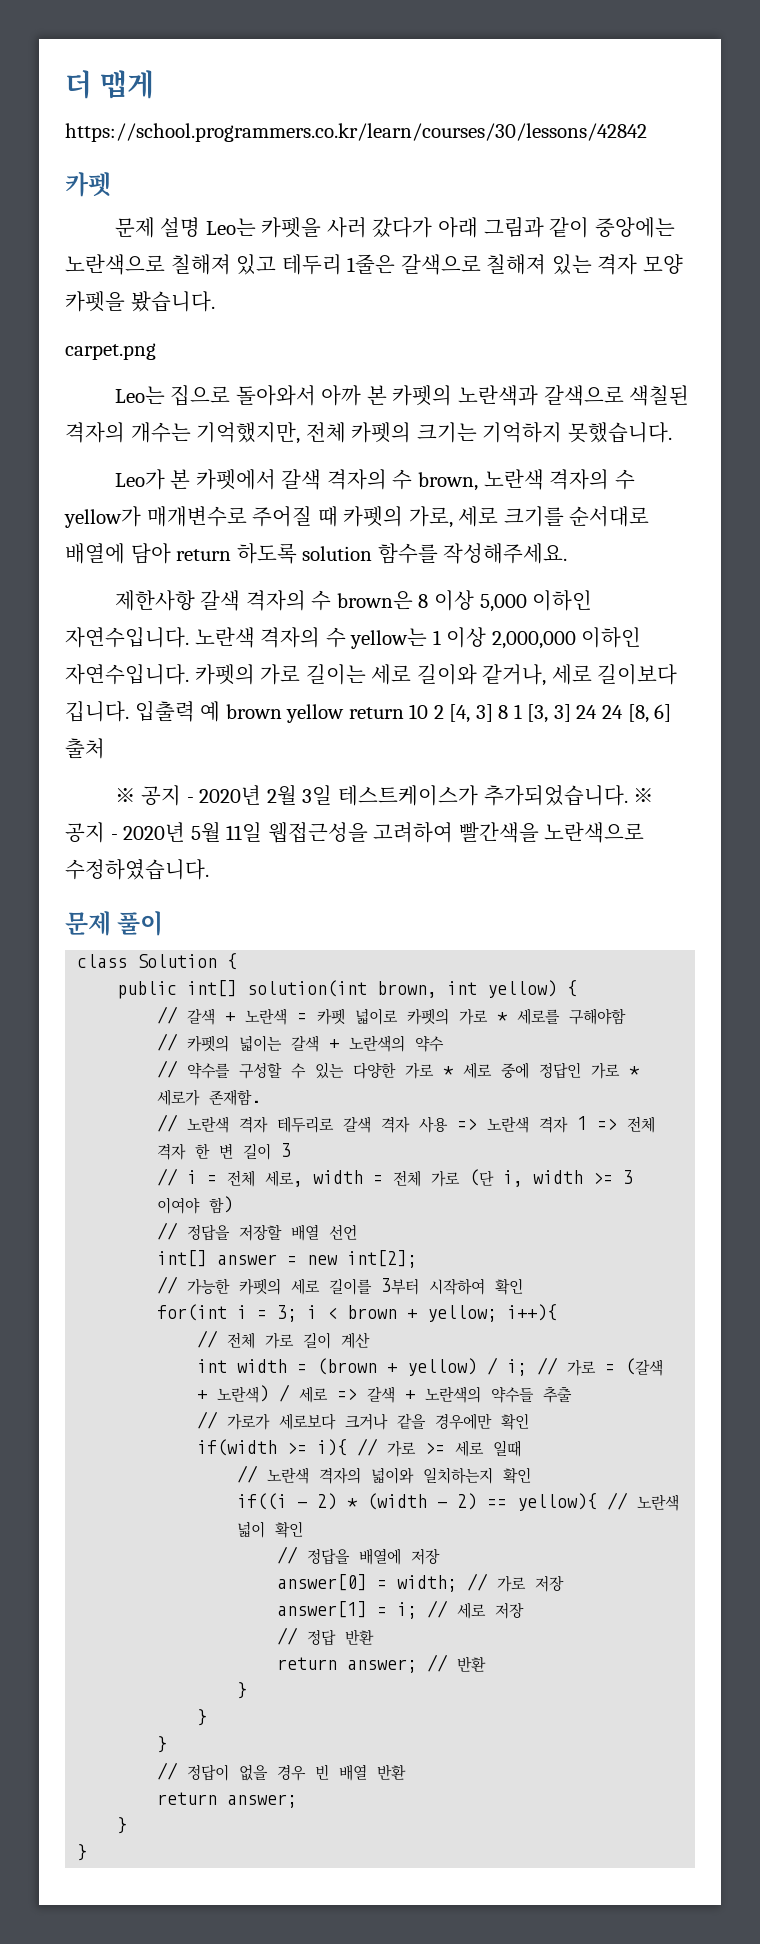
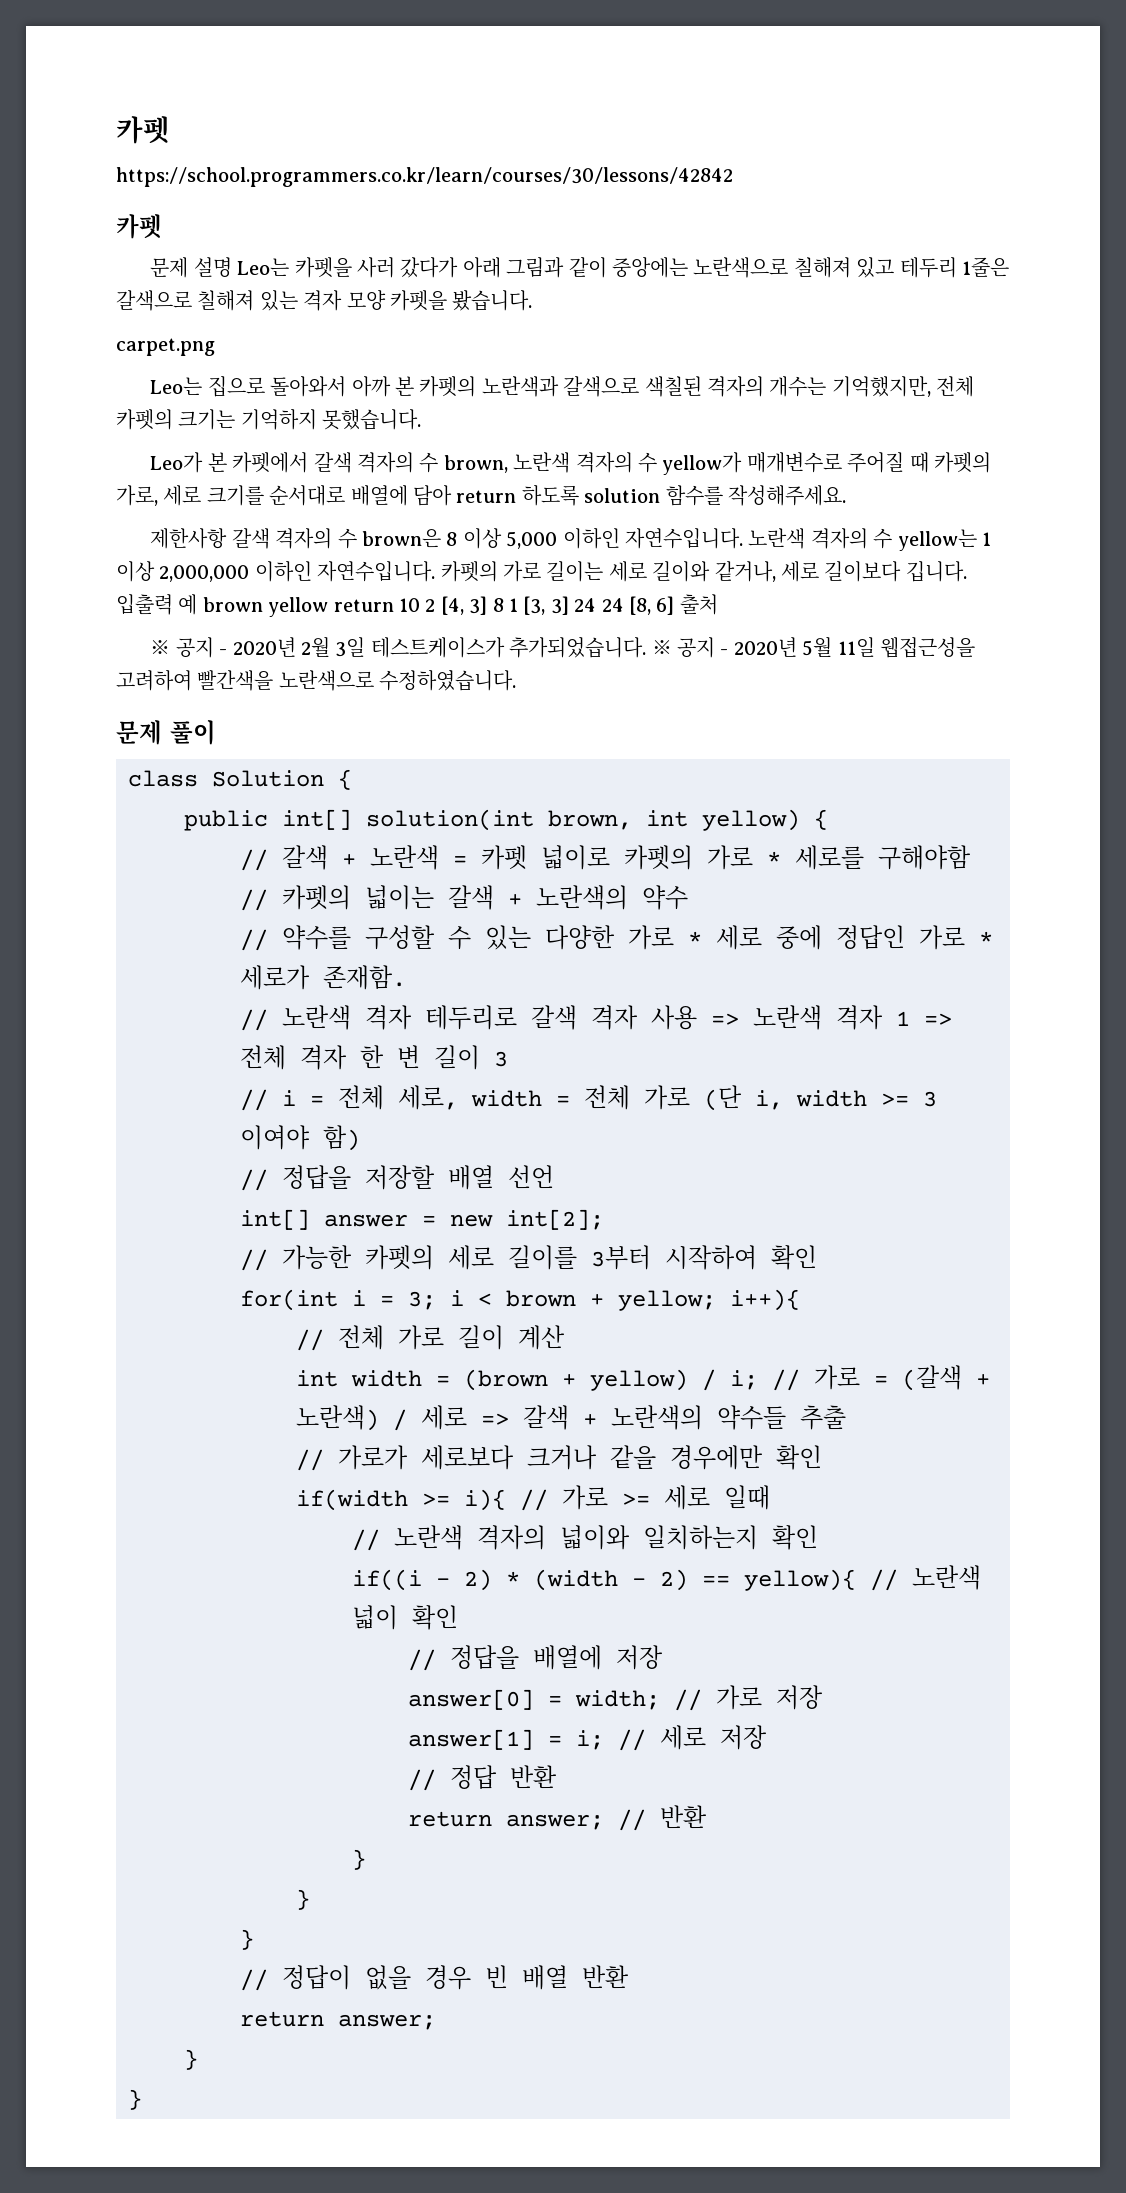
[65,70,154,99] 더 맵게 -> [116,116,170,144] 카펫

